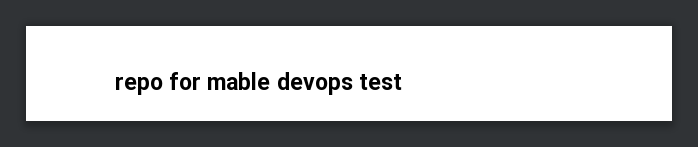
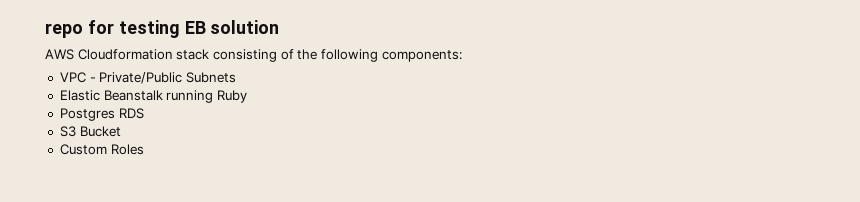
[207,72,402,95] mable devops test -> [118,20,280,38] [45,49,462,62] [59,72,236,84] [59,90,247,103] [59,108,144,121] [59,126,121,137] [59,144,144,155] testing EB solution // AWS Cloudformation stack consisting of the following components: // VPC - Private/Public Subnets // Elastic Beanstalk running Ruby // Postgres RDS // S3 Bucket // Custom Roles

